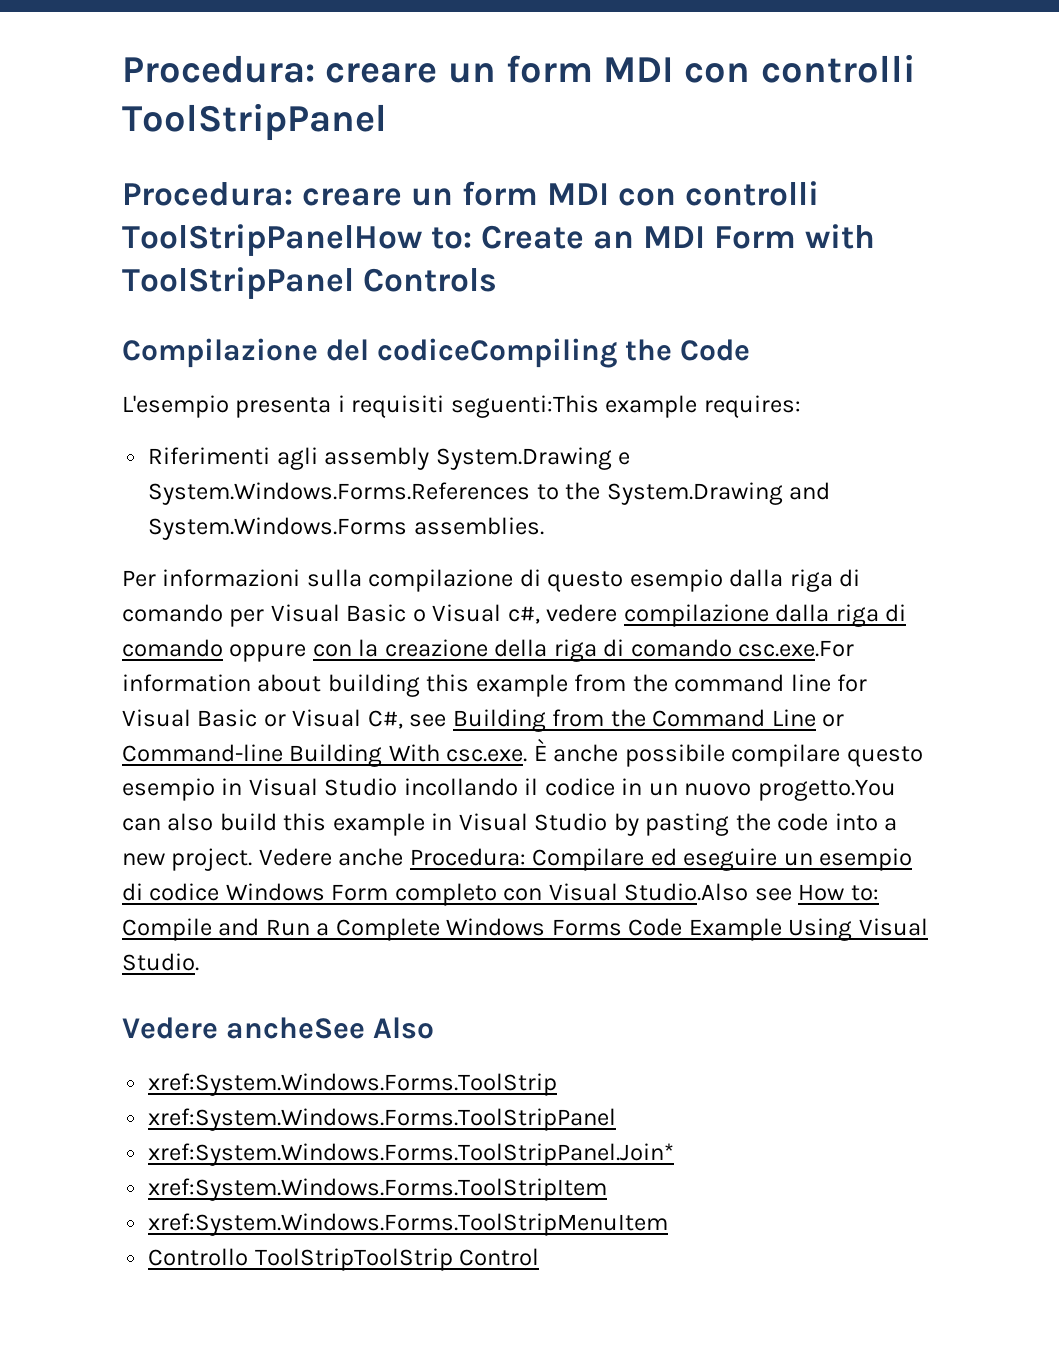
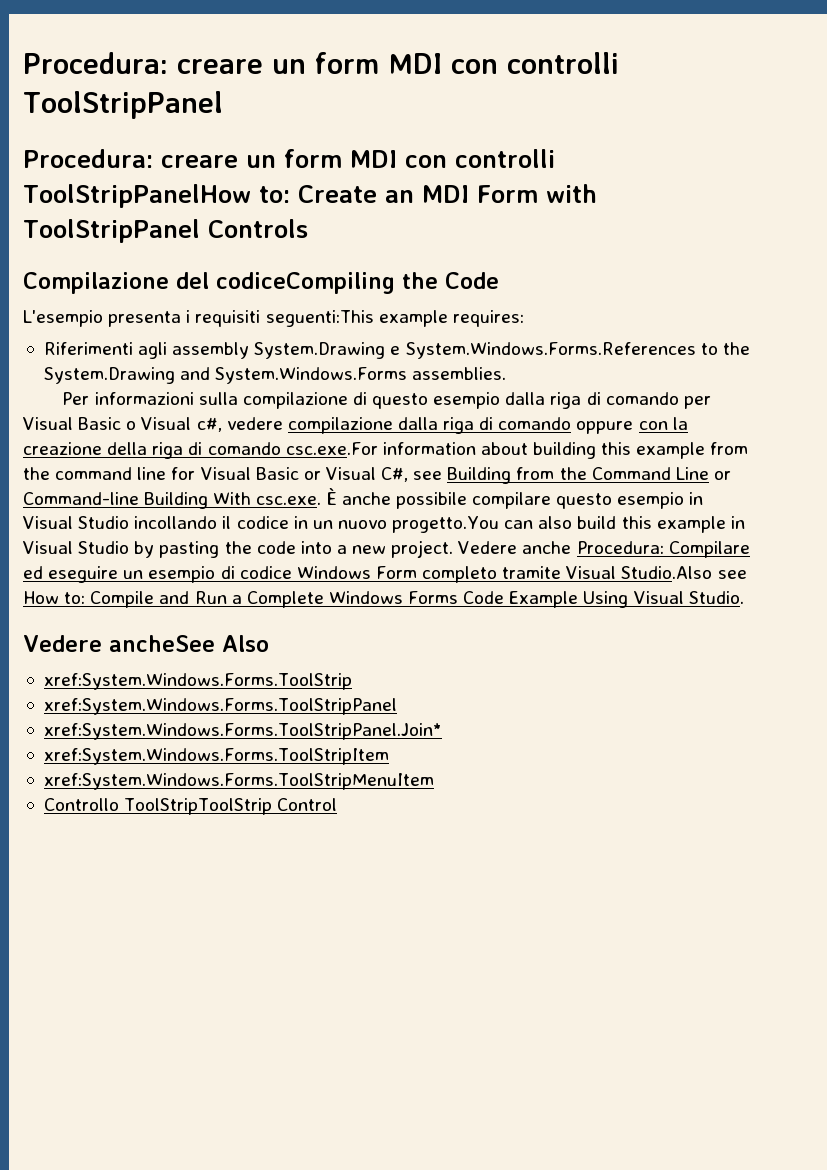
[503,888,543,901] con -> [502,566,562,579] tramite

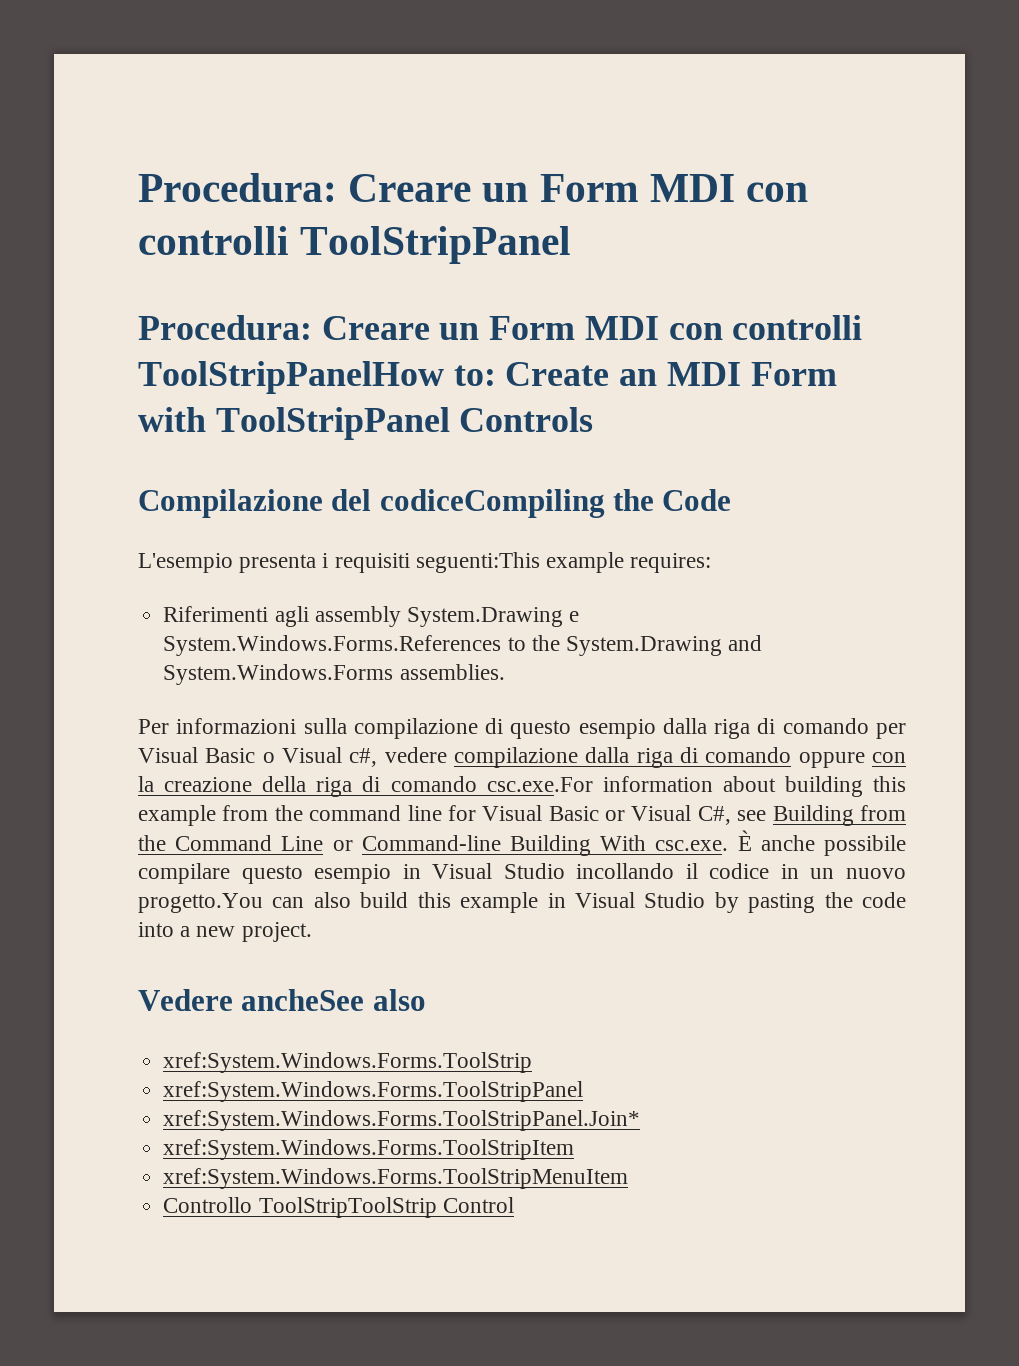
[23,52,379,74] Procedura: creare un form -> [138,173,639,202] Procedura: Creare un Form
[161,149,342,168] creare un form -> [321,316,576,340] Creare un Form
[458,541,750,558] [23,566,747,583] [23,591,744,608] Vedere anche Procedura: Compilare ed eseguire un esempio di codice Windows Form completo tramite Visual Studio.Also see How to: Compile and Run a Complete Windows Forms Code Example Using Visual Studio. -> (312, 932) none
[221,635,269,652] Also -> [372,989,426,1011] also

